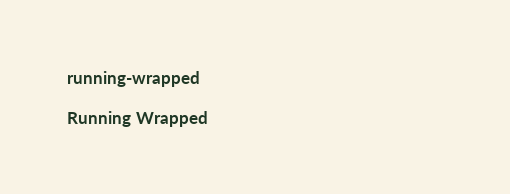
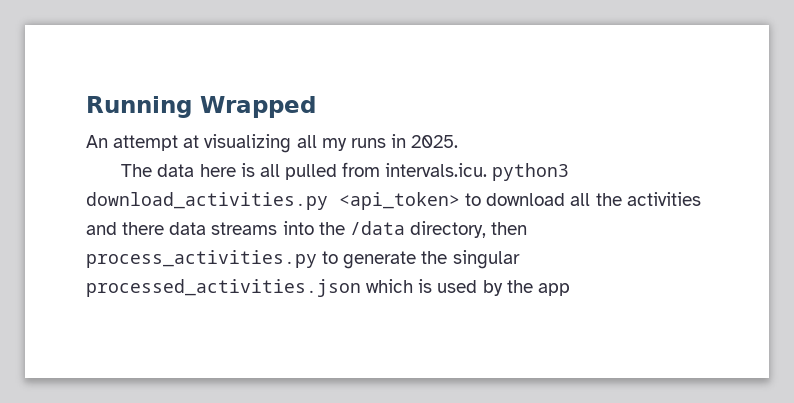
[67,71,200,87] running-wrapped // -> (86, 107) none
(208, 119) none -> [86,134,459,153] [121,162,570,181] [86,192,701,210] [86,221,528,238] [86,250,520,269] [86,279,570,297] // An attempt at visualizing all my runs in 2025. // The data here is all pulled from intervals.icu. python3 download_activities.py <api_token> to download all the activities and there data streams into the /data directory, then process_activities.py to generate the singular processed_activities.json which is used by the app

